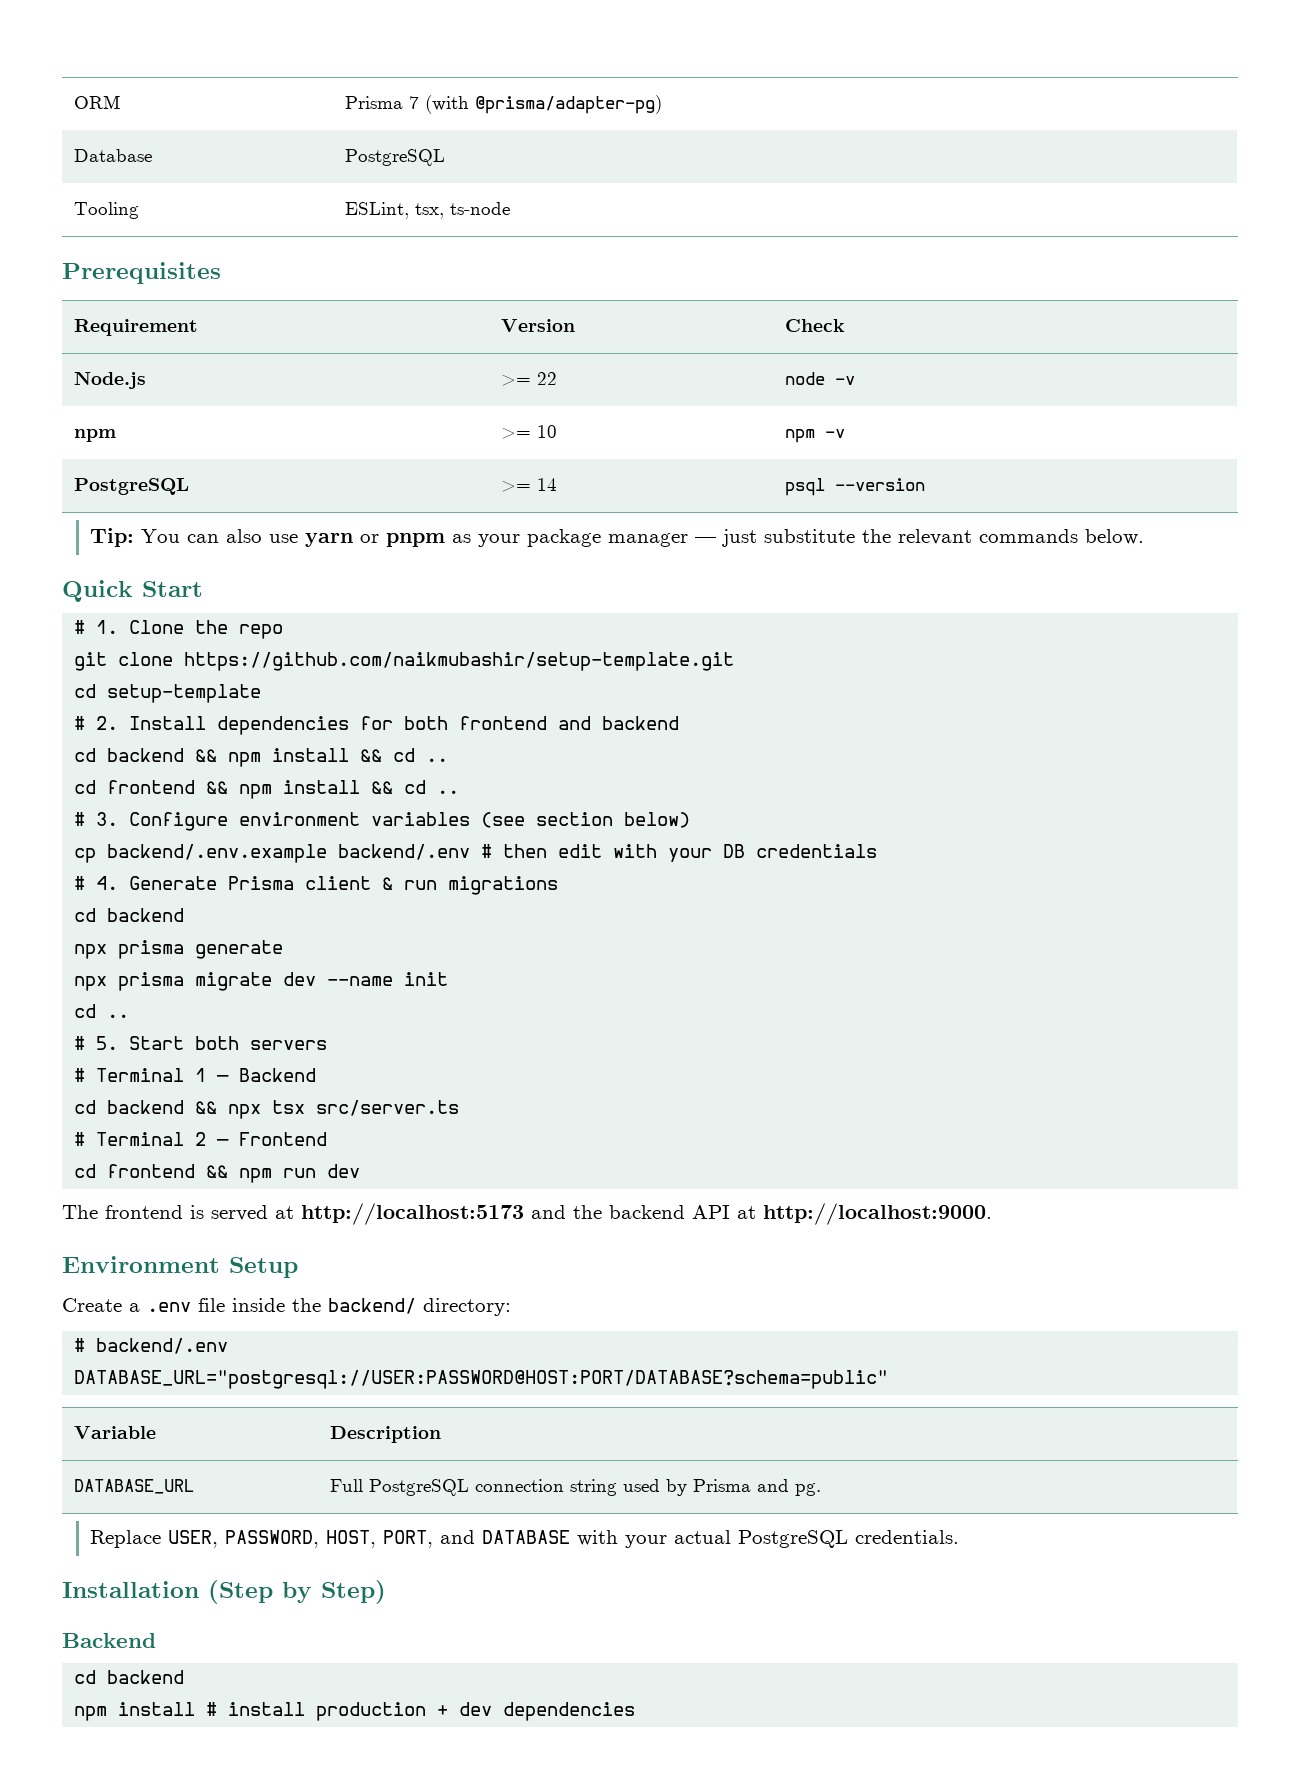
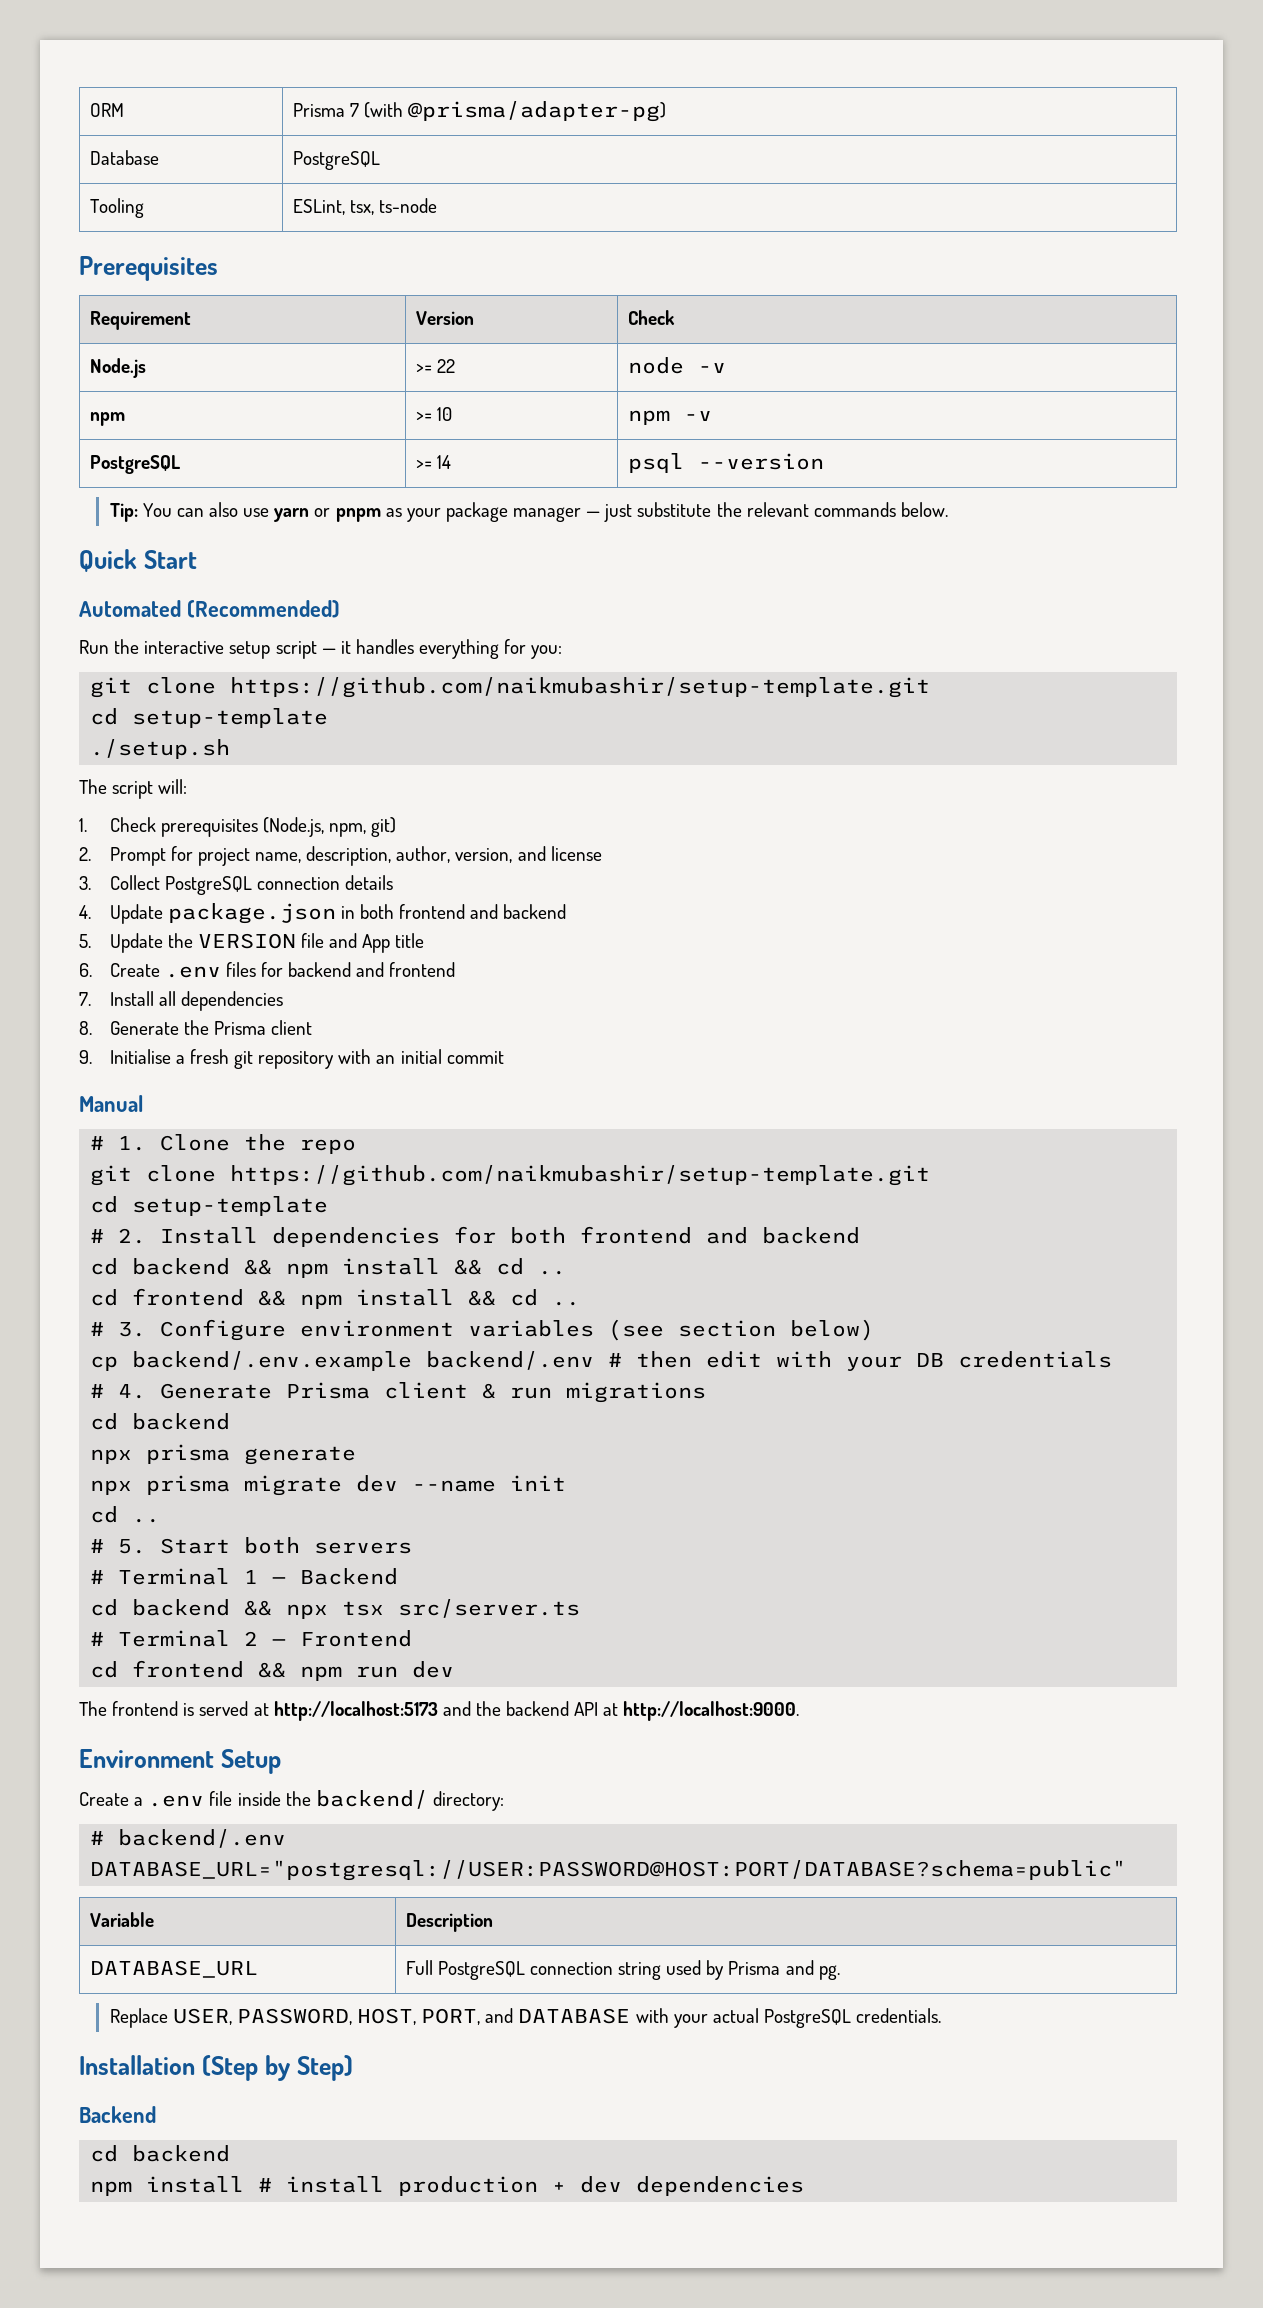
(203, 589) none -> [79,600,340,618] [79,639,563,659] [90,677,931,698] [90,708,329,728] [90,739,231,759] [79,779,188,799] [79,817,397,837] [79,846,602,866] [79,875,394,895] [79,903,567,924] [79,933,425,953] [79,962,456,978] [79,991,283,1011] [79,1020,313,1035] [79,1049,504,1069] [79,1095,143,1112] // Automated (Recommended) // Run the interactive setup script — it handles everything for you: // git clone https://github.com/naikmubashir/setup-template.git // cd setup-template // ./setup.sh // The script will: // 1. Check prerequisites (Node.js, npm, git) // 2. Prompt for project name, description, author, version, and license // 3. Collect PostgreSQL connection details // 4. Update package.json in both frontend and backend // 5. Update the VERSION file and App title // 6. Create .env files for backend and frontend // 7. Install all dependencies // 8. Generate the Prisma client // 9. Initialise a fresh git repository with an initial commit // Manual

